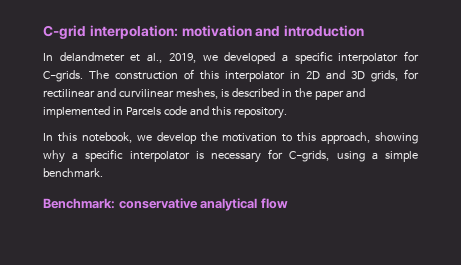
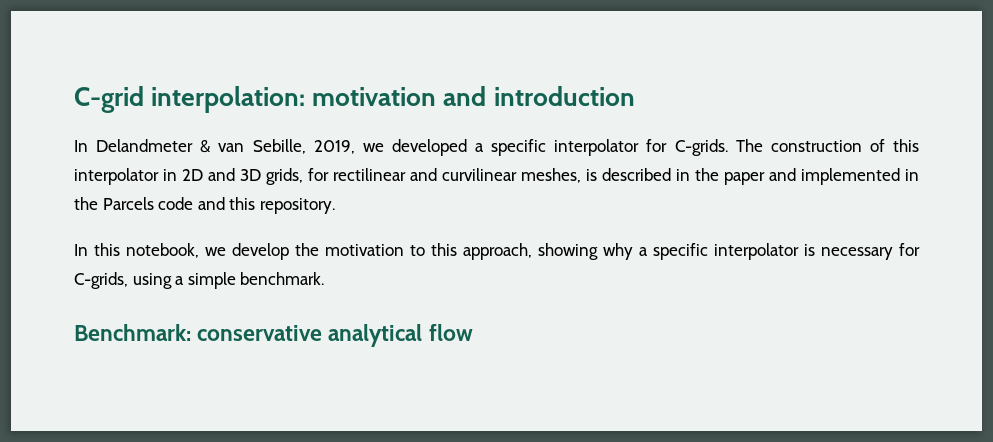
[59,52,163,63] delandmeter et al., -> [96,139,306,154] Delandmeter & van Sebille,
(123, 111) none -> [74,197,98,210] the

